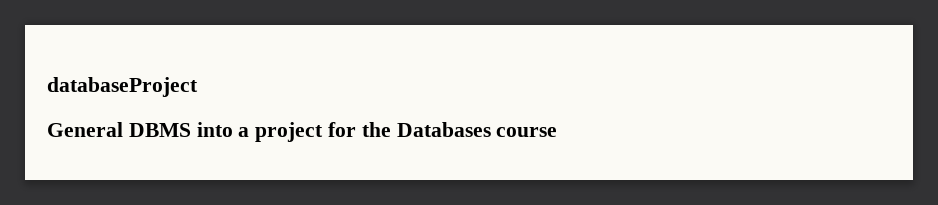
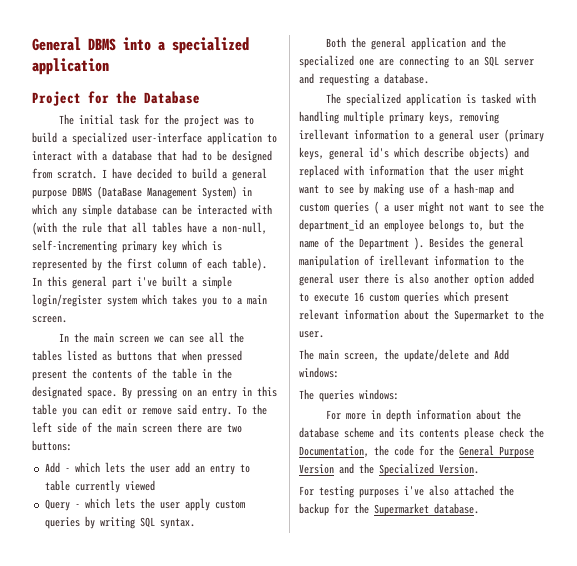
[47,77,198,97] databaseProject // -> (32, 44) none
[255,122,558,142] project for the Databases course -> [172,37,249,54] [32,58,109,75] [32,91,200,106] [59,114,255,127] [32,132,277,145] [32,150,272,163] [32,168,267,181] [32,186,252,199] [32,204,272,217] [32,222,267,235] [32,240,222,253] [32,258,267,271] [32,276,232,289] [32,294,267,307] [32,316,67,323] [59,332,245,343] [32,350,242,363] [32,368,232,381] [32,386,277,399] [32,404,267,417] [32,422,242,433] [32,440,72,451] [44,462,250,475] [44,480,155,493] [44,498,245,511] [44,516,195,529] [326,37,507,50] [299,55,534,68] [299,73,429,86] [326,93,537,106] [299,111,499,124] [299,129,544,142] [299,147,529,160] [299,165,524,178] [299,183,514,196] [299,201,544,214] [299,219,524,232] [299,237,524,250] [299,255,524,268] [299,273,534,286] [299,291,509,304] [299,309,544,322] [299,331,324,338] [299,349,509,362] [299,367,339,378] [299,389,399,402] [326,409,522,422] [299,427,544,440] [299,445,534,458] [299,463,479,476] [299,485,514,498] [299,503,479,516] specialized application // Project for the Database // The initial task for the project was to build a specialized user-interface application to interact with a database that had to be designed from scratch. I have decided to build a general purpose DBMS (DataBase Management System) in which any simple database can be interacted with (with the rule that all tables have a non-null, self-incrementing primary key which is represented by the first column of each table). In this general part i've built a simple login/register system which takes you to a main screen. // In the main screen we can see all the tables listed as buttons that when pressed present the contents of the table in the designated space. By pressing on an entry in this table you can edit or remove said entry. To the left side of the main screen there are two buttons: // Add - which lets the user add an entry to table currently viewed // Query - which lets the user apply custom queries by writing SQL syntax. // Both the general application and the specialized one are connecting to an SQL server and requesting a database. // The specialized application is tasked with handling multiple primary keys, removing irellevant information to a general user (primary keys, general id's which describe objects) and replaced with information that the user might want to see by making use of a hash-map and custom queries ( a user might not want to see the department_id an employee belongs to, but the name of the Department ). Besides the general manipulation of irellevant information to the general user there is also another option added to execute 16 custom queries which present relevant information about the Supermarket to the user. // The main screen, the update/delete and Add windows: // The queries windows: // For more in depth information about the database scheme and its contents please check the Documentation, the code for the General Purpose Version and the Specialized Version. // For testing purposes i've also attached the backup for the Supermarket database.

